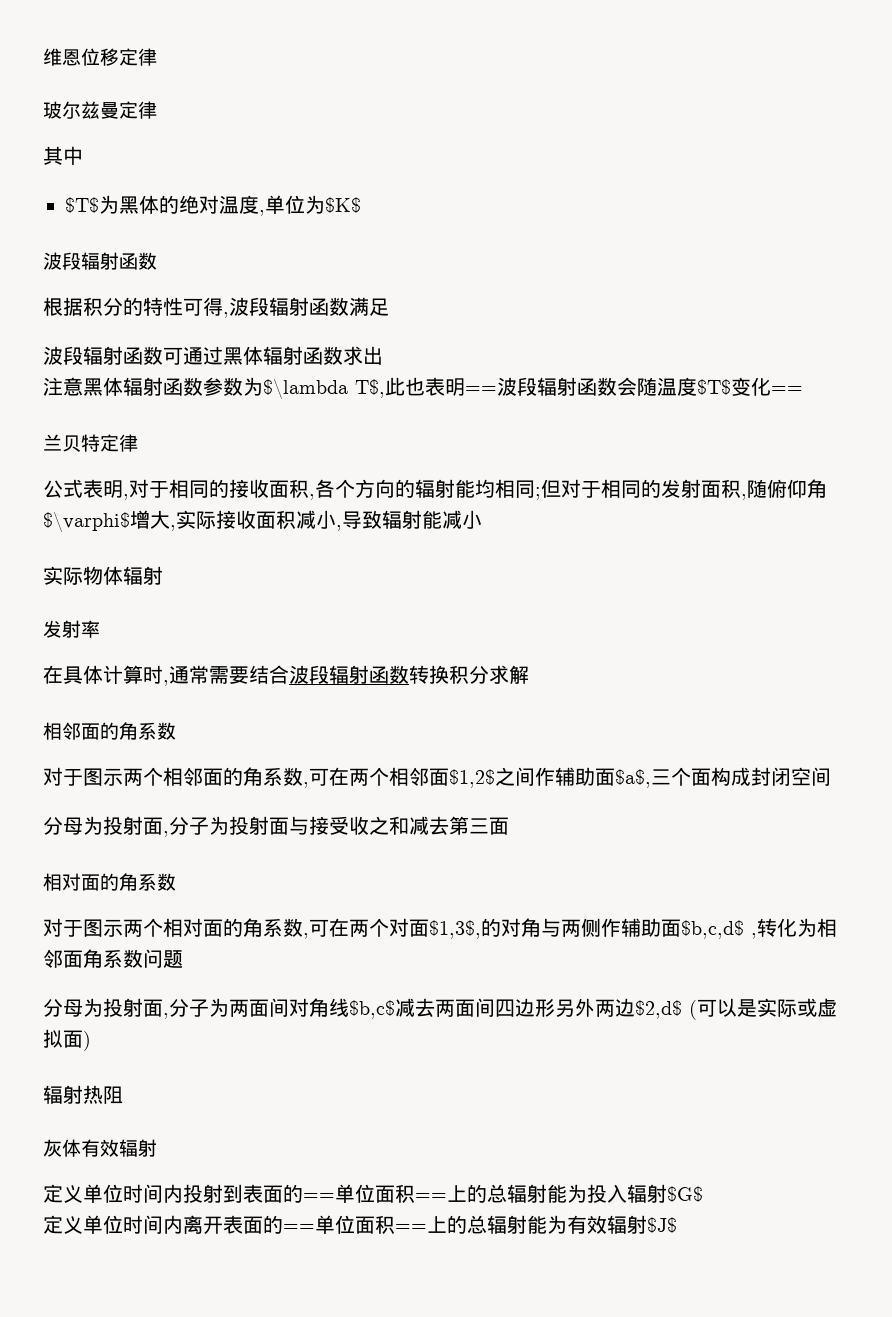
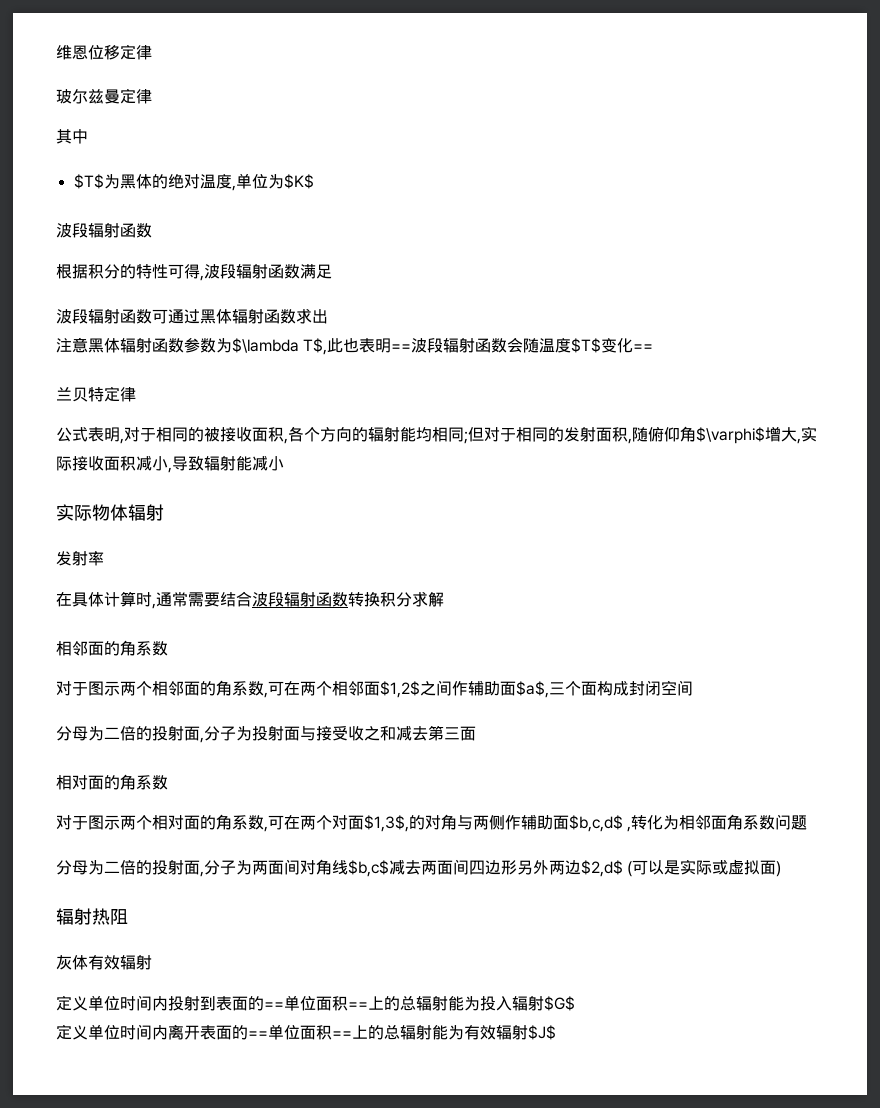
(229, 488) none -> [204,427,220,442] 被
(103, 825) none -> [104,726,152,741] 二倍的
(103, 1007) none -> [104,860,152,875] 二倍的

